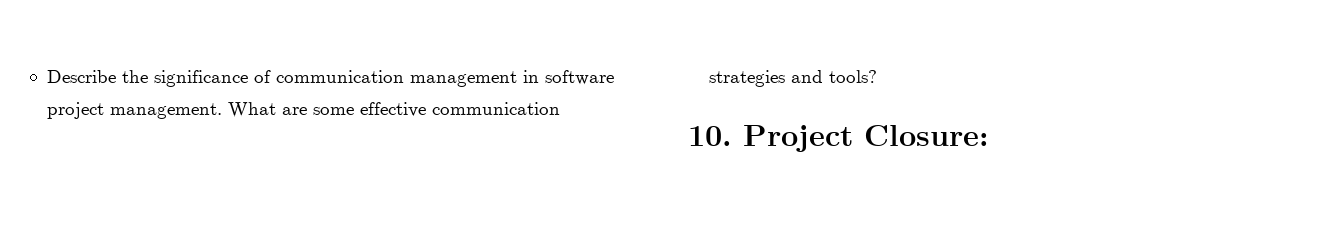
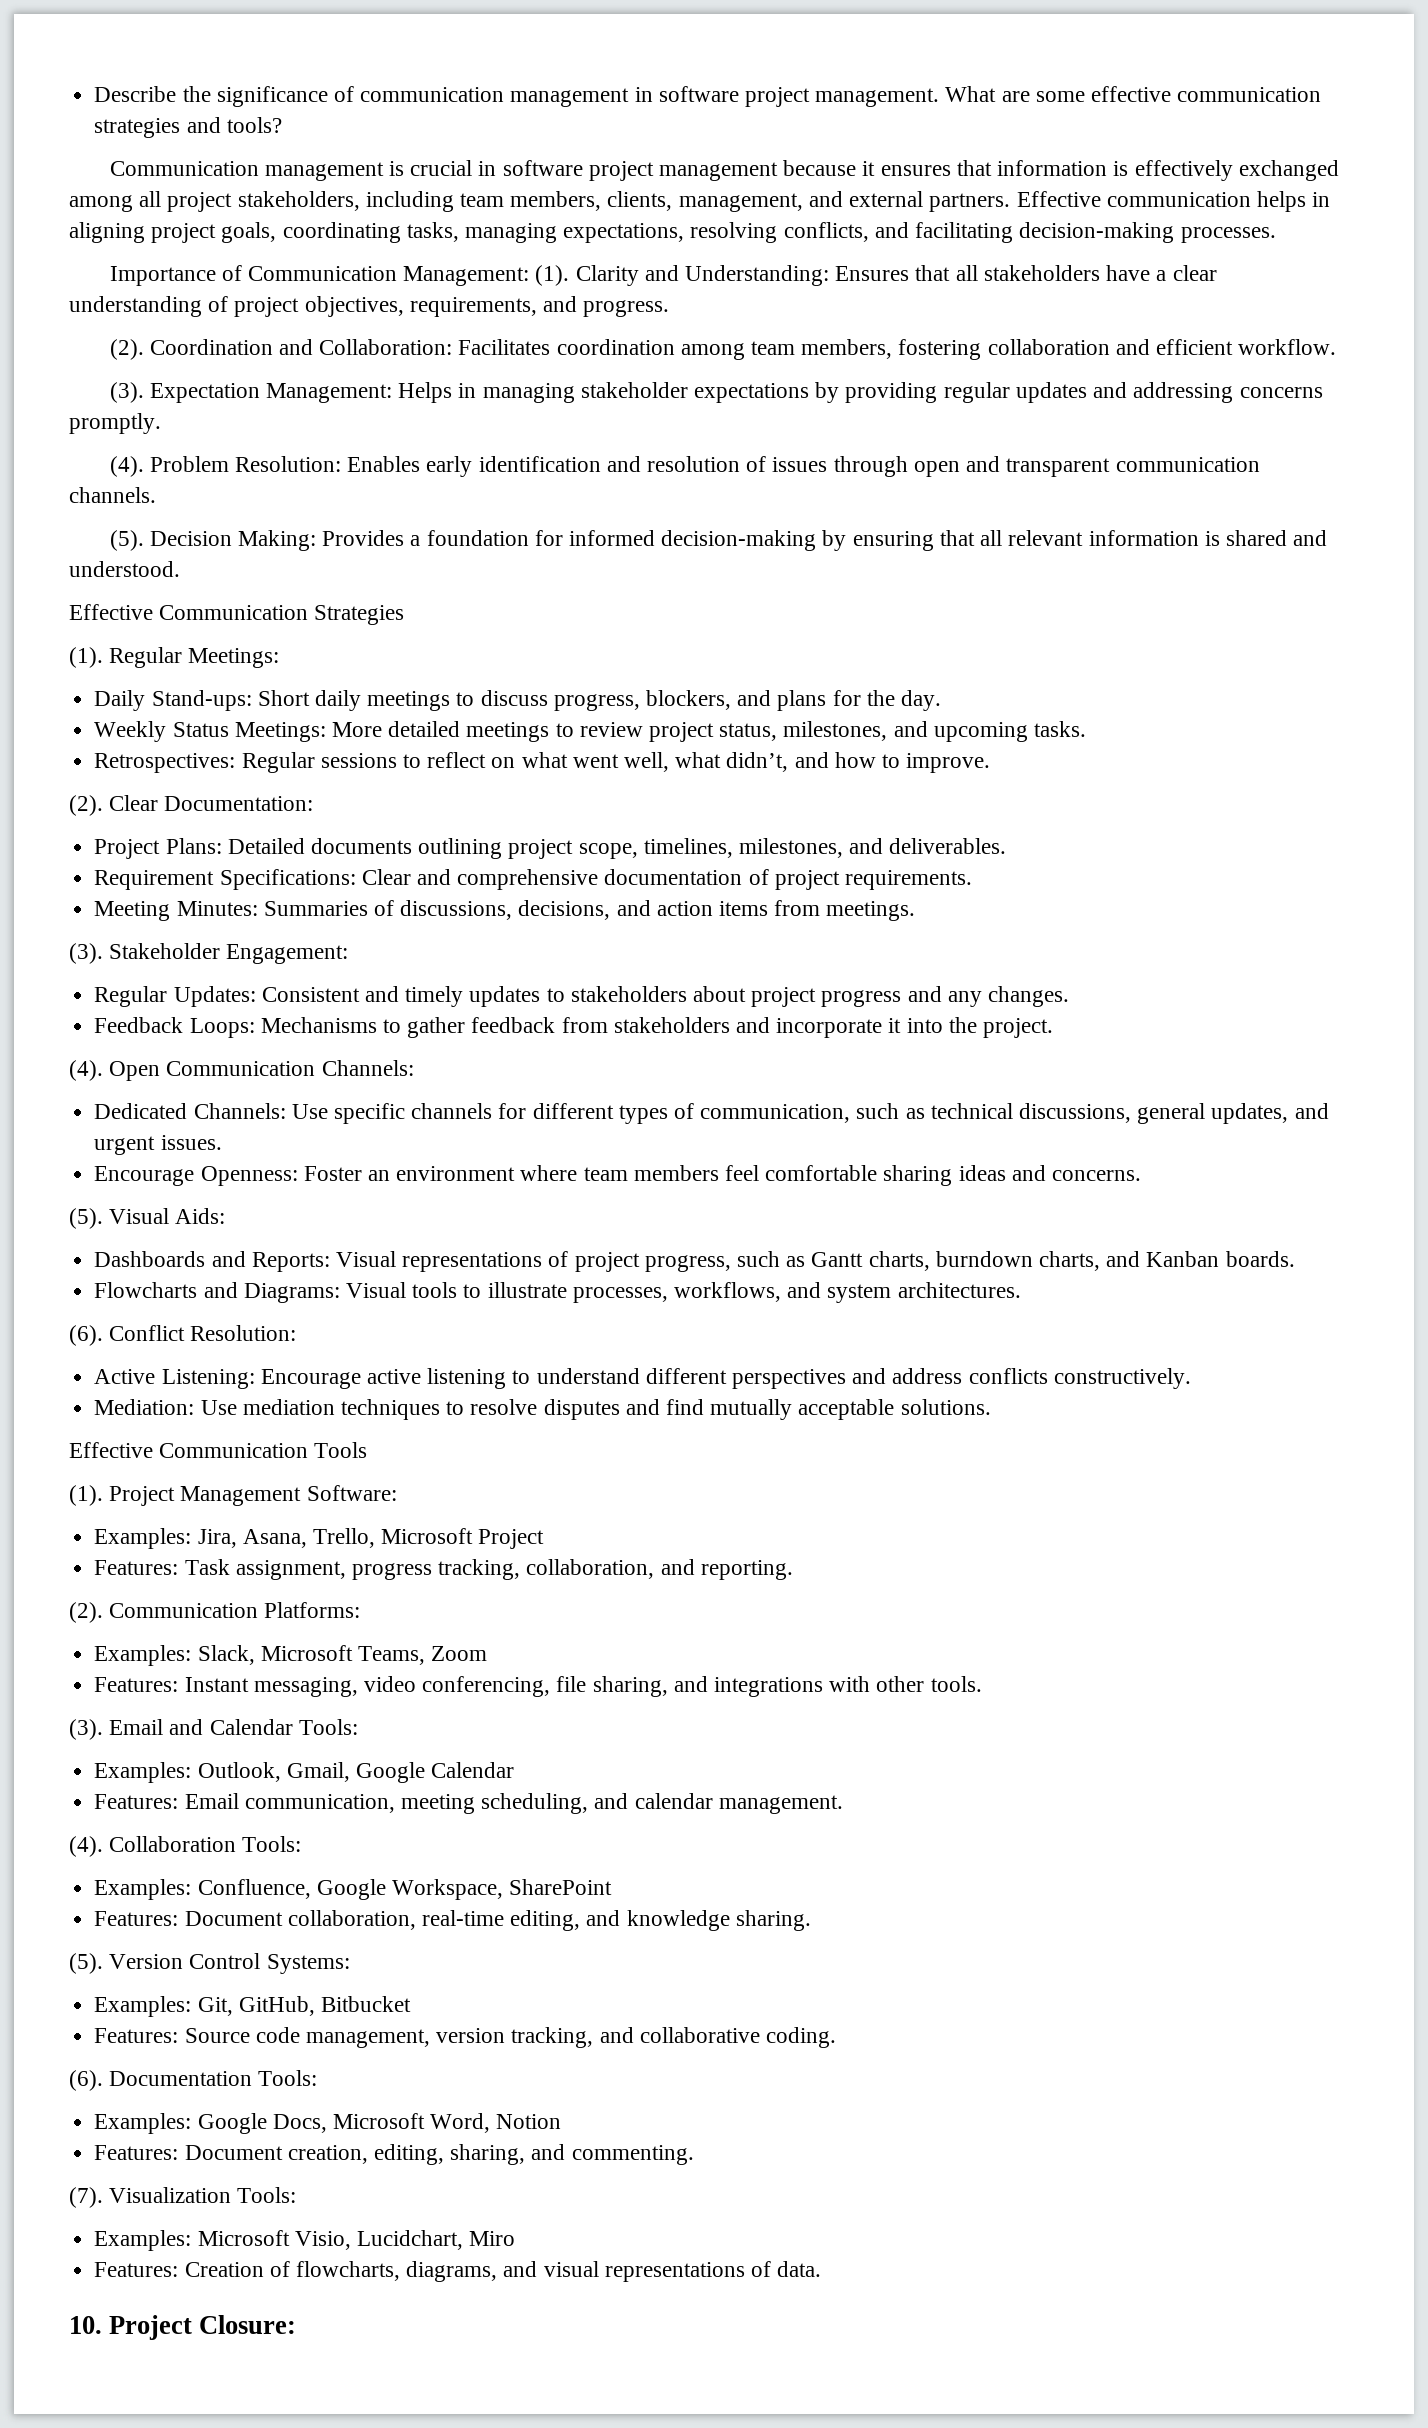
(877, 76) none -> [109,160,1339,181] [69,191,1331,212] [69,222,1276,243] [109,265,1217,286] [69,296,670,317] [109,339,1337,360] [109,382,1323,403] [69,413,161,434] [109,456,1260,477] [69,487,156,503] [109,530,1328,551] [69,561,180,577] [69,604,405,625] [69,647,280,668] [94,690,942,711] [94,721,1087,742] [94,752,991,773] [69,795,314,816] [94,838,1007,859] [94,869,972,890] [94,900,916,921] [69,943,349,964] [94,986,1070,1007] [94,1017,1054,1038] [69,1060,414,1081] [94,1103,1329,1124] [94,1135,222,1155] [94,1165,1142,1186] [69,1208,226,1229] [94,1251,1295,1272] [94,1282,1021,1303] [69,1325,297,1346] [94,1368,1191,1389] [94,1399,991,1420] [69,1442,368,1458] [69,1485,397,1506] [94,1528,545,1549] [94,1559,793,1580] [69,1602,361,1623] [94,1645,488,1666] [94,1676,982,1697] [69,1719,358,1740] [94,1762,515,1783] [94,1793,843,1814] [69,1836,302,1857] [94,1879,613,1900] [94,1910,811,1931] [69,1953,350,1974] [94,1996,411,2017] [94,2027,836,2048] [69,2070,318,2091] [94,2113,562,2134] [94,2144,694,2165] [69,2187,297,2208] [94,2230,516,2251] [94,2261,822,2282] // Communication management is crucial in software project management because it ensures that information is effectively exchanged among all project stakeholders, including team members, clients, management, and external partners. Effective communication helps in aligning project goals, coordinating tasks, managing expectations, resolving conflicts, and facilitating decision-making processes. // Importance of Communication Management: (1). Clarity and Understanding: Ensures that all stakeholders have a clear understanding of project objectives, requirements, and progress. // (2). Coordination and Collaboration: Facilitates coordination among team members, fostering collaboration and efficient workflow. // (3). Expectation Management: Helps in managing stakeholder expectations by providing regular updates and addressing concerns promptly. // (4). Problem Resolution: Enables early identification and resolution of issues through open and transparent communication channels. // (5). Decision Making: Provides a foundation for informed decision-making by ensuring that all relevant information is shared and understood. // Effective Communication Strategies // (1). Regular Meetings: // Daily Stand-ups: Short daily meetings to discuss progress, blockers, and plans for the day. // Weekly Status Meetings: More detailed meetings to review project status, milestones, and upcoming tasks. // Retrospectives: Regular sessions to reflect on what went well, what didn’t, and how to improve. // (2). Clear Documentation: // Project Plans: Detailed documents outlining project scope, timelines, milestones, and deliverables. // Requirement Specifications: Clear and comprehensive documentation of project requirements. // Meeting Minutes: Summaries of discussions, decisions, and action items from meetings. // (3). Stakeholder Engagement: // Regular Updates: Consistent and timely updates to stakeholders about project progress and any changes. // Feedback Loops: Mechanisms to gather feedback from stakeholders and incorporate it into the project. // (4). Open Communication Channels: // Dedicated Channels: Use specific channels for different types of communication, such as technical discussions, general updates, and urgent issues. // Encourage Openness: Foster an environment where team members feel comfortable sharing ideas and concerns. // (5). Visual Aids: // Dashboards and Reports: Visual representations of project progress, such as Gantt charts, burndown charts, and Kanban boards. // Flowcharts and Diagrams: Visual tools to illustrate processes, workflows, and system architectures. // (6). Conflict Resolution: // Active Listening: Encourage active listening to understand different perspectives and address conflicts constructively. // Mediation: Use mediation techniques to resolve disputes and find mutually acceptable solutions. // Effective Communication Tools // (1). Project Management Software: // Examples: Jira, Asana, Trello, Microsoft Project // Features: Task assignment, progress tracking, collaboration, and reporting. // (2). Communication Platforms: // Examples: Slack, Microsoft Teams, Zoom // Features: Instant messaging, video conferencing, file sharing, and integrations with other tools. // (3). Email and Calendar Tools: // Examples: Outlook, Gmail, Google Calendar // Features: Email communication, meeting scheduling, and calendar management. // (4). Collaboration Tools: // Examples: Confluence, Google Workspace, SharePoint // Features: Document collaboration, real-time editing, and knowledge sharing. // (5). Version Control Systems: // Examples: Git, GitHub, Bitbucket // Features: Source code management, version tracking, and collaborative coding. // (6). Documentation Tools: // Examples: Google Docs, Microsoft Word, Notion // Features: Document creation, editing, sharing, and commenting. // (7). Visualization Tools: // Examples: Microsoft Visio, Lucidchart, Miro // Features: Creation of flowcharts, diagrams, and visual representations of data.

